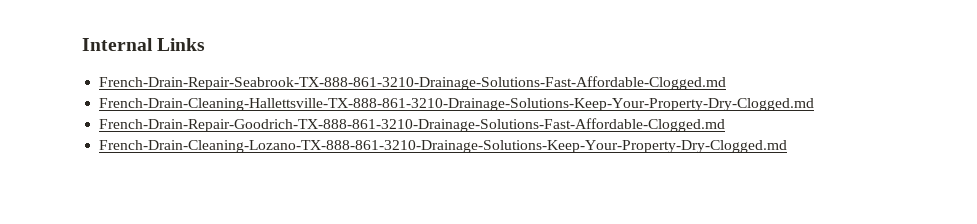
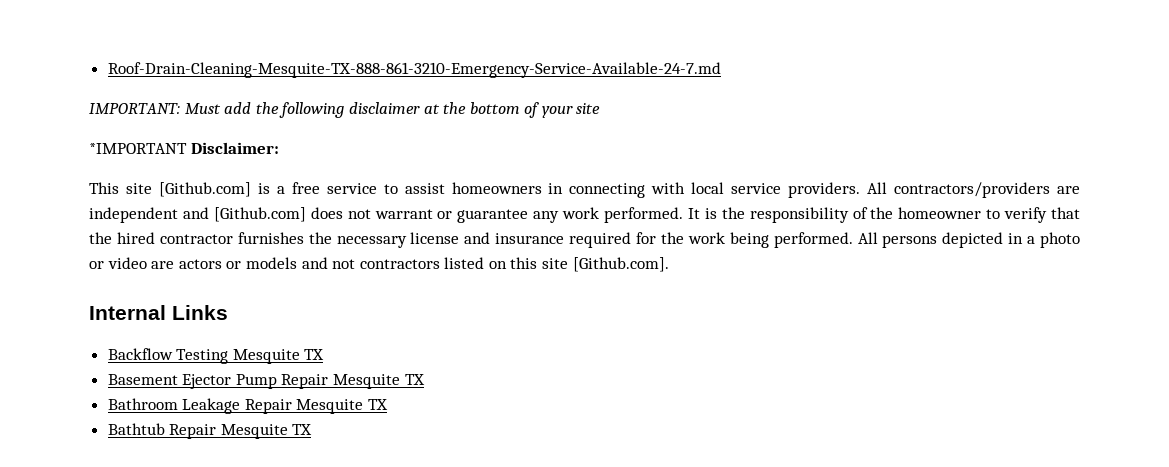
[82,38,206,51] [99,76,727,90] [99,98,815,111] [99,118,726,132] [99,140,788,153] Internal Links // French-Drain-Repair-Seabrook-TX-888-861-3210-Drainage-Solutions-Fast-Affordable-Clogged.md // French-Drain-Cleaning-Hallettsville-TX-888-861-3210-Drainage-Solutions-Keep-Your-Property-Dry-Clogged.md // French-Drain-Repair-Goodrich-TX-888-861-3210-Drainage-Solutions-Fast-Affordable-Clogged.md // French-Drain-Cleaning-Lozano-TX-888-861-3210-Drainage-Solutions-Keep-Your-Property-Dry-Clogged.md -> [107,62,721,78] [89,102,601,118] [89,142,279,154] [89,182,1081,198] [89,207,1080,223] [89,232,1080,248] [89,257,669,272] [89,305,228,320] [107,348,325,364] [107,374,425,389] [107,398,389,414] [107,423,313,439] Roof-Drain-Cleaning-Mesquite-TX-888-861-3210-Emergency-Service-Available-24-7.md // IMPORTANT: Must add the following disclaimer at the bottom of your site // *IMPORTANT Disclaimer: // This site [Github.com] is a free service to assist homeowners in connecting with local service providers. All contractors/providers are independent and [Github.com] does not warrant or guarantee any work performed. It is the responsibility of the homeowner to verify that the hired contractor furnishes the necessary license and insurance required for the work being performed. All persons depicted in a photo or video are actors or models and not contractors listed on this site [Github.com]. // Internal Links // Backflow Testing Mesquite TX // Basement Ejector Pump Repair Mesquite TX // Bathroom Leakage Repair Mesquite TX // Bathtub Repair Mesquite TX

